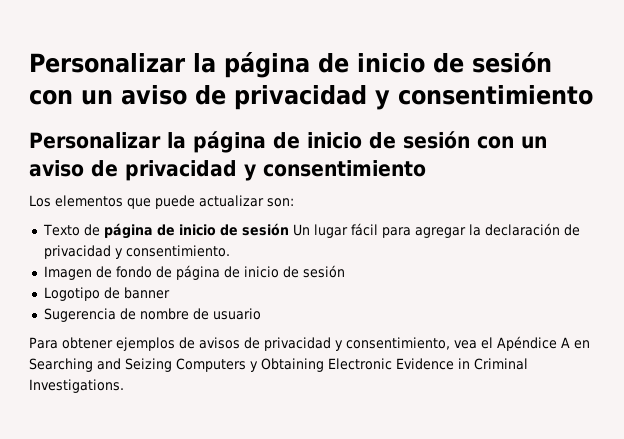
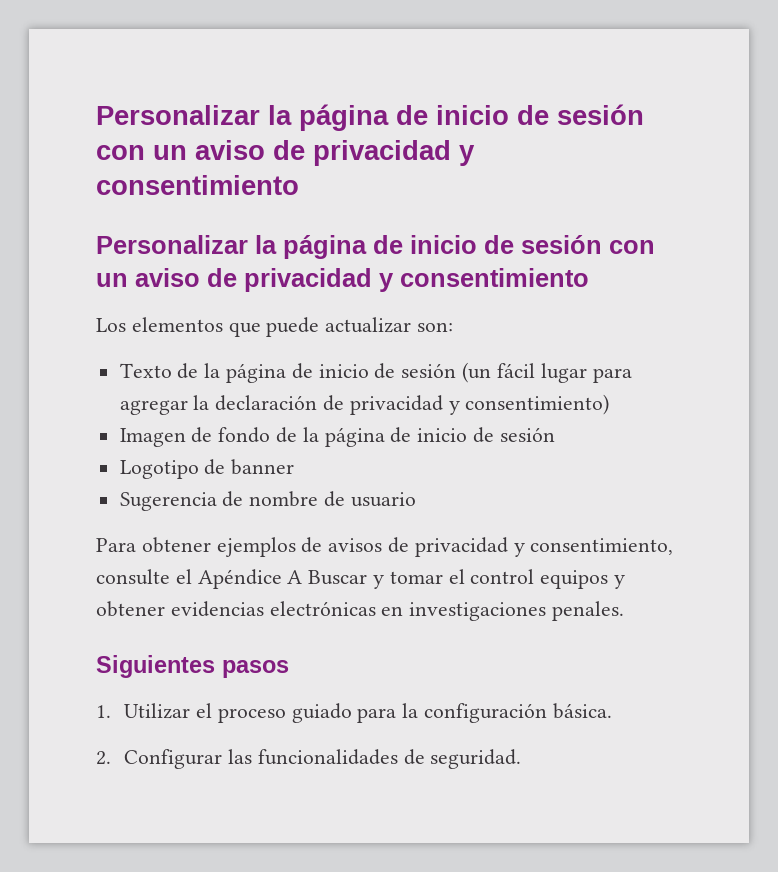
[103,223,378,239] página de inicio de sesión Un lugar fácil -> [204,362,587,383] la página de inicio de sesión (un fácil lugar
[125,245,230,257] consentimiento. -> [465,394,610,415] consentimiento)
(172, 272) none -> [302,427,319,442] la
[454,340,477,349] vea -> [96,569,170,585] consulte
[574,340,590,349] [29,358,528,372] [29,379,124,393] en Searching and Seizing Computers y Obtaining Electronic Evidence in Criminal Investigations. -> [308,569,626,589] [96,601,625,621] [96,655,289,678] [96,703,612,723] [96,749,522,769] Buscar y tomar el control equipos y obtener evidencias electrónicas en investigaciones penales. // Siguientes pasos // 1. Utilizar el proceso guiado para la configuración básica. // 2. Configurar las funcionalidades de seguridad.

